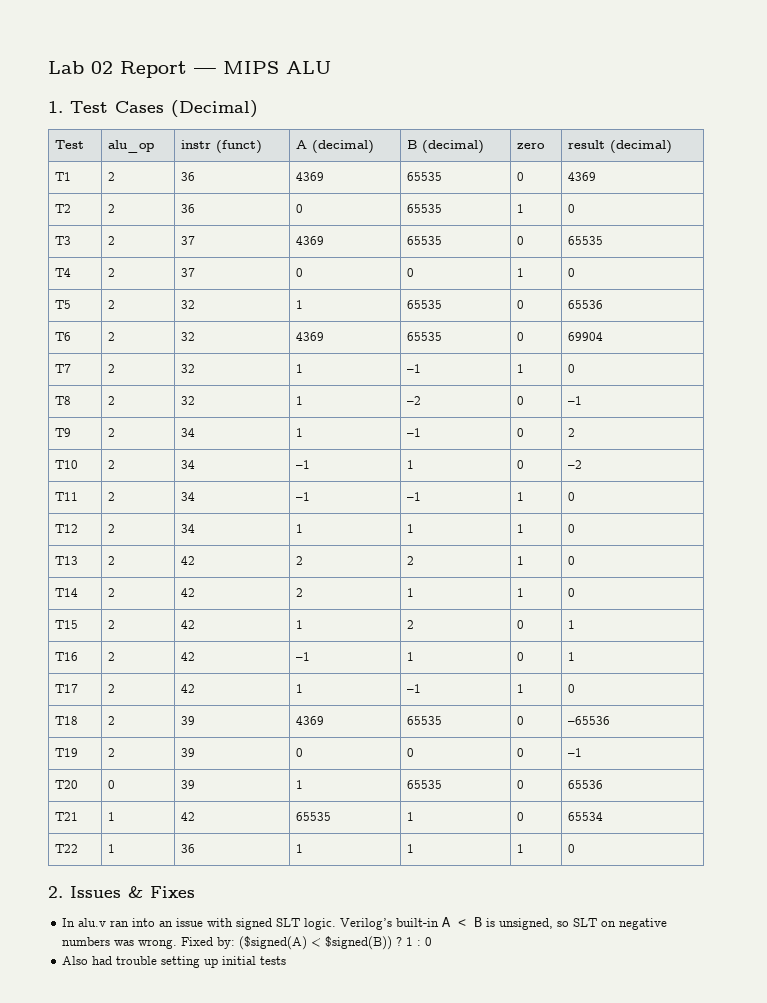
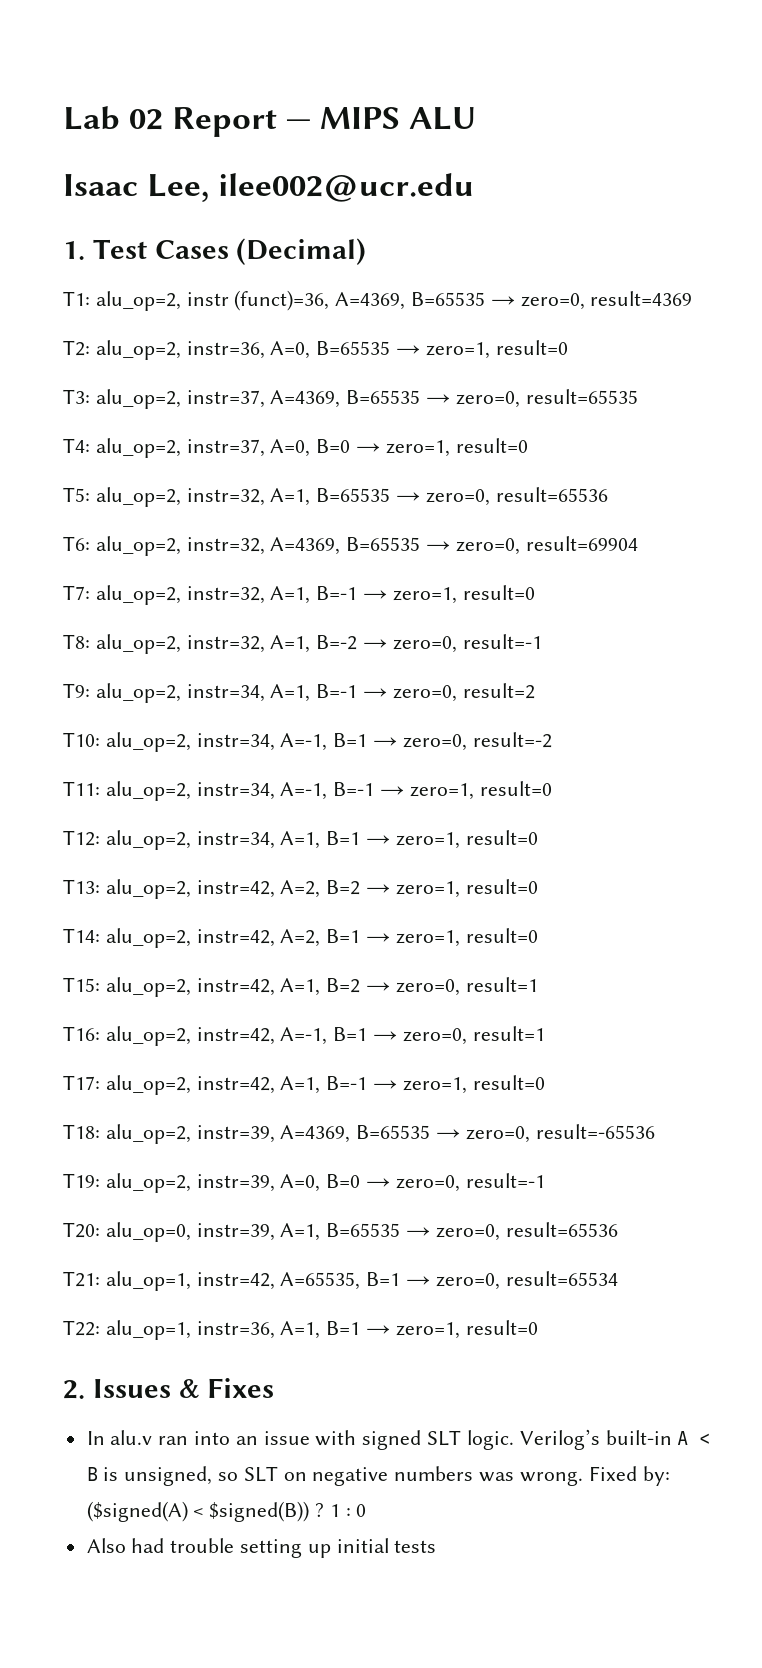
(331, 67) none -> [63,173,475,202] // Isaac Lee, ilee002@ucr.edu
[55,140,85,149] [108,140,155,153] [181,140,263,154] [296,140,375,154] [407,140,485,154] [517,143,546,149] [568,140,673,154] [55,172,72,181] [108,172,116,181] [181,172,196,181] [296,172,325,181] [407,172,443,181] [517,172,525,181] [568,172,597,181] [55,204,72,213] [108,204,116,213] [181,204,196,213] [296,204,304,213] [407,204,443,213] [517,204,525,213] [568,204,576,213] [55,236,72,245] [108,236,116,245] [181,236,196,245] [296,236,325,245] [407,236,443,245] [517,236,525,245] [568,236,604,245] [55,268,72,277] [108,268,116,277] [181,268,196,277] [296,268,304,277] [407,268,415,277] [517,268,525,277] [568,268,576,277] [55,300,72,309] [108,300,116,309] [181,300,196,309] [296,300,304,309] [407,300,443,309] [517,300,525,309] [568,300,604,309] [55,332,72,341] [108,332,116,341] [181,332,196,341] [296,332,325,341] [407,332,443,341] [517,332,525,341] [568,332,604,341] [55,364,72,373] [108,364,116,373] [181,364,196,373] [296,364,304,373] [407,364,422,373] [517,364,525,373] [568,364,576,373] [55,396,72,405] [108,396,116,405] [181,396,196,405] [296,396,304,405] [407,396,422,405] [517,396,525,405] [568,396,583,405] [55,428,72,437] [108,428,116,437] [181,428,196,437] [296,428,304,437] [407,428,422,437] [517,428,525,437] [568,428,576,437] [55,460,79,469] [108,460,116,469] [181,460,196,469] [296,460,311,469] [407,460,415,469] [517,460,525,469] [568,460,583,469] [55,492,79,501] [108,492,116,501] [181,492,196,501] [296,492,311,501] [407,492,422,501] [517,492,525,501] [568,492,576,501] [55,524,79,533] [108,524,116,533] [181,524,196,533] [296,524,304,533] [407,524,415,533] [517,524,525,533] [568,524,576,533] [55,556,79,565] [108,556,116,565] [181,556,196,565] [296,556,304,565] [407,556,415,565] [517,556,525,565] [568,556,576,565] [55,588,79,597] [108,588,116,597] [181,588,196,597] [296,588,304,597] [407,588,415,597] [517,588,525,597] [568,588,576,597] [55,620,79,629] [108,620,116,629] [181,620,196,629] [296,620,304,629] [407,620,415,629] [517,620,525,629] [568,620,576,629] [55,652,79,661] [108,652,116,661] [181,652,196,661] [296,652,311,661] [407,652,415,661] [517,652,525,661] [568,652,576,661] [55,684,79,693] [108,684,116,693] [181,684,196,693] [296,684,304,693] [407,684,422,693] [517,684,525,693] [568,684,576,693] [55,716,79,725] [108,716,116,725] [181,716,196,725] [296,716,325,725] [407,716,443,725] [517,716,525,725] [568,716,611,725] [55,748,79,757] [108,748,116,757] [181,748,196,757] [296,748,304,757] [407,748,415,757] [517,748,525,757] [568,748,583,757] [55,780,79,789] [108,780,116,789] [181,780,196,789] [296,780,304,789] [407,780,443,789] [517,780,525,789] [568,780,604,789] [55,812,79,821] [108,812,116,821] [181,812,196,821] [296,812,332,821] [407,812,415,821] [517,812,525,821] [568,812,604,821] [55,844,79,853] [108,844,116,853] [181,844,196,853] [296,844,304,853] [407,844,415,853] [517,844,525,853] [568,844,576,853] // Test | alu_op | instr (funct) | A (decimal) | B (decimal) | zero | result (decimal) // T1 | 2 | 36 | 4369 | 65535 | 0 | 4369 // T2 | 2 | 36 | 0 | 65535 | 1 | 0 // T3 | 2 | 37 | 4369 | 65535 | 0 | 65535 // T4 | 2 | 37 | 0 | 0 | 1 | 0 // T5 | 2 | 32 | 1 | 65535 | 0 | 65536 // T6 | 2 | 32 | 4369 | 65535 | 0 | 69904 // T7 | 2 | 32 | 1 | –1 | 1 | 0 // T8 | 2 | 32 | 1 | –2 | 0 | –1 // T9 | 2 | 34 | 1 | –1 | 0 | 2 // T10 | 2 | 34 | –1 | 1 | 0 | –2 // T11 | 2 | 34 | –1 | –1 | 1 | 0 // T12 | 2 | 34 | 1 | 1 | 1 | 0 // T13 | 2 | 42 | 2 | 2 | 1 | 0 // T14 | 2 | 42 | 2 | 1 | 1 | 0 // T15 | 2 | 42 | 1 | 2 | 0 | 1 // T16 | 2 | 42 | –1 | 1 | 0 | 1 // T17 | 2 | 42 | 1 | –1 | 1 | 0 // T18 | 2 | 39 | 4369 | 65535 | 0 | –65536 // T19 | 2 | 39 | 0 | 0 | 0 | –1 // T20 | 0 | 39 | 1 | 65535 | 0 | 65536 // T21 | 1 | 42 | 65535 | 1 | 0 | 65534 // T22 | 1 | 36 | 1 | 1 | 1 | 0 -> [63,290,693,311] [63,340,568,360] [63,389,638,409] [63,438,528,458] [63,487,608,507] [63,536,638,556] [63,585,535,605] [63,634,542,654] [63,683,535,703] [63,732,552,752] [63,781,552,801] [63,830,538,850] [63,879,538,899] [63,928,538,948] [63,977,538,997] [63,1026,545,1046] [63,1075,545,1095] [63,1124,655,1144] [63,1173,545,1193] [63,1222,618,1242] [63,1271,618,1291] [63,1320,538,1340] // T1: alu_op=2, instr (funct)=36, A=4369, B=65535 → zero=0, result=4369 // T2: alu_op=2, instr=36, A=0, B=65535 → zero=1, result=0 // T3: alu_op=2, instr=37, A=4369, B=65535 → zero=0, result=65535 // T4: alu_op=2, instr=37, A=0, B=0 → zero=1, result=0 // T5: alu_op=2, instr=32, A=1, B=65535 → zero=0, result=65536 // T6: alu_op=2, instr=32, A=4369, B=65535 → zero=0, result=69904 // T7: alu_op=2, instr=32, A=1, B=-1 → zero=1, result=0 // T8: alu_op=2, instr=32, A=1, B=-2 → zero=0, result=-1 // T9: alu_op=2, instr=34, A=1, B=-1 → zero=0, result=2 // T10: alu_op=2, instr=34, A=-1, B=1 → zero=0, result=-2 // T11: alu_op=2, instr=34, A=-1, B=-1 → zero=1, result=0 // T12: alu_op=2, instr=34, A=1, B=1 → zero=1, result=0 // T13: alu_op=2, instr=42, A=2, B=2 → zero=1, result=0 // T14: alu_op=2, instr=42, A=2, B=1 → zero=1, result=0 // T15: alu_op=2, instr=42, A=1, B=2 → zero=0, result=1 // T16: alu_op=2, instr=42, A=-1, B=1 → zero=0, result=1 // T17: alu_op=2, instr=42, A=1, B=-1 → zero=1, result=0 // T18: alu_op=2, instr=39, A=4369, B=65535 → zero=0, result=-65536 // T19: alu_op=2, instr=39, A=0, B=0 → zero=0, result=-1 // T20: alu_op=0, instr=39, A=1, B=65535 → zero=0, result=65536 // T21: alu_op=1, instr=42, A=65535, B=1 → zero=0, result=65534 // T22: alu_op=1, instr=36, A=1, B=1 → zero=1, result=0

